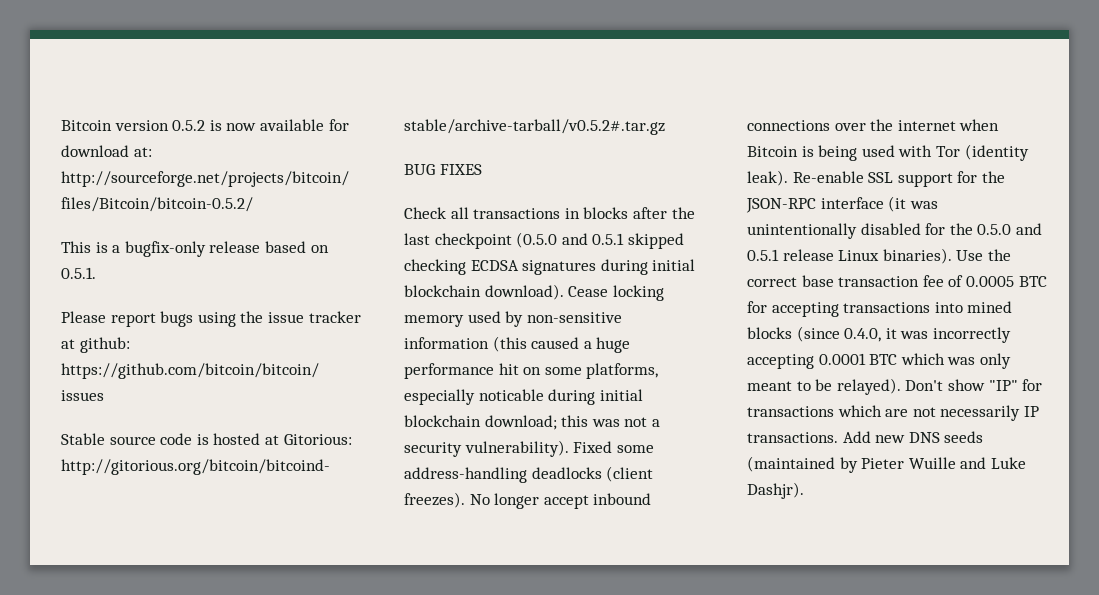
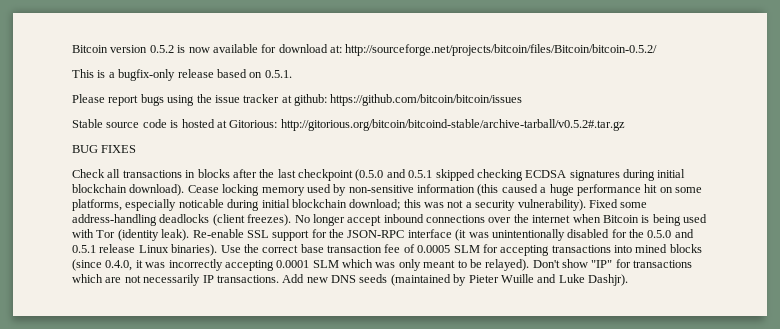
[1018,276,1047,287] BTC -> [453,245,480,253] SLM
[869,354,898,365] BTC -> [312,260,339,268] SLM

